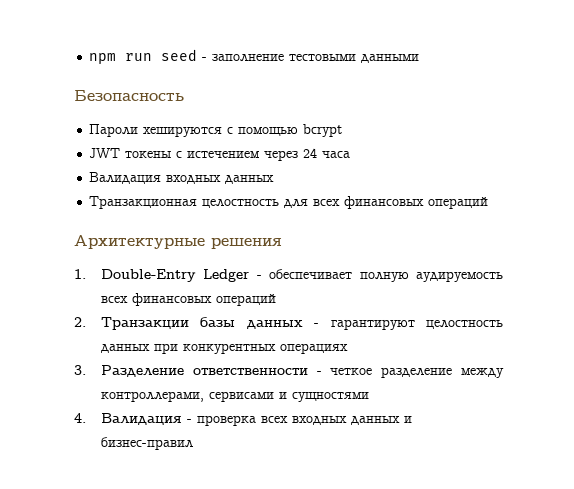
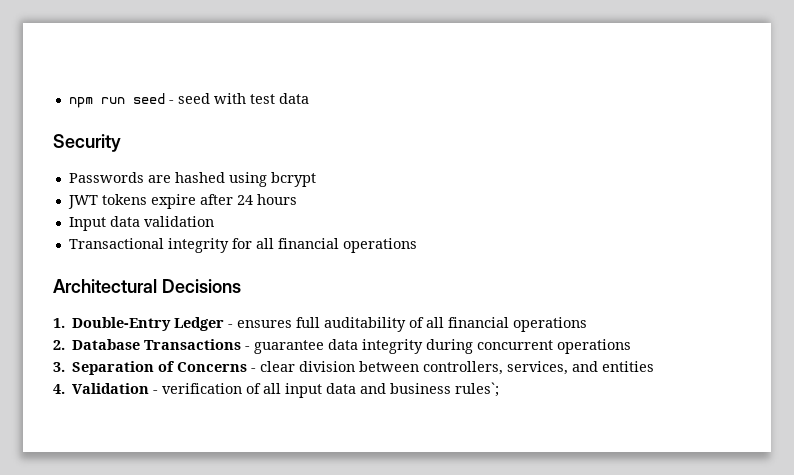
[212,54,420,63] [74,90,184,101] [89,124,343,137] [89,148,351,161] [89,172,275,184] [89,196,489,209] [74,235,282,249] [74,269,504,282] [101,293,277,306] [74,317,504,330] [101,343,349,354] [74,365,504,378] [101,391,370,402] [74,413,413,426] [101,437,195,450] заполнение тестовыми данными // Безопасность // Пароли хешируются с помощью bcrypt // JWT токены с истечением через 24 часа // Валидация входных данных // Транзакционная целостность для всех финансовых операций // Архитектурные решения // 1. Double-Entry Ledger - обеспечивает полную аудируемость всех финансовых операций // 2. Транзакции базы данных - гарантируют целостность данных при конкурентных операциях // 3. Разделение ответственности - четкое разделение между контроллерами, сервисами и сущностями // 4. Валидация - проверка всех входных данных и бизнес-правил -> [177,93,309,104] [53,134,121,152] [68,172,316,187] [67,194,297,209] [68,216,214,231] [68,238,417,253] [53,279,241,293] [53,317,588,332] [53,339,632,354] [53,361,655,375] [53,382,500,398] seed with test data // Security // Passwords are hashed using bcrypt // JWT tokens expire after 24 hours // Input data validation // Transactional integrity for all financial operations // Architectural Decisions // 1. Double-Entry Ledger - ensures full auditability of all financial operations // 2. Database Transactions - guarantee data integrity during concurrent operations // 3. Separation of Concerns - clear division between controllers, services, and entities // 4. Validation - verification of all input data and business rules`;

